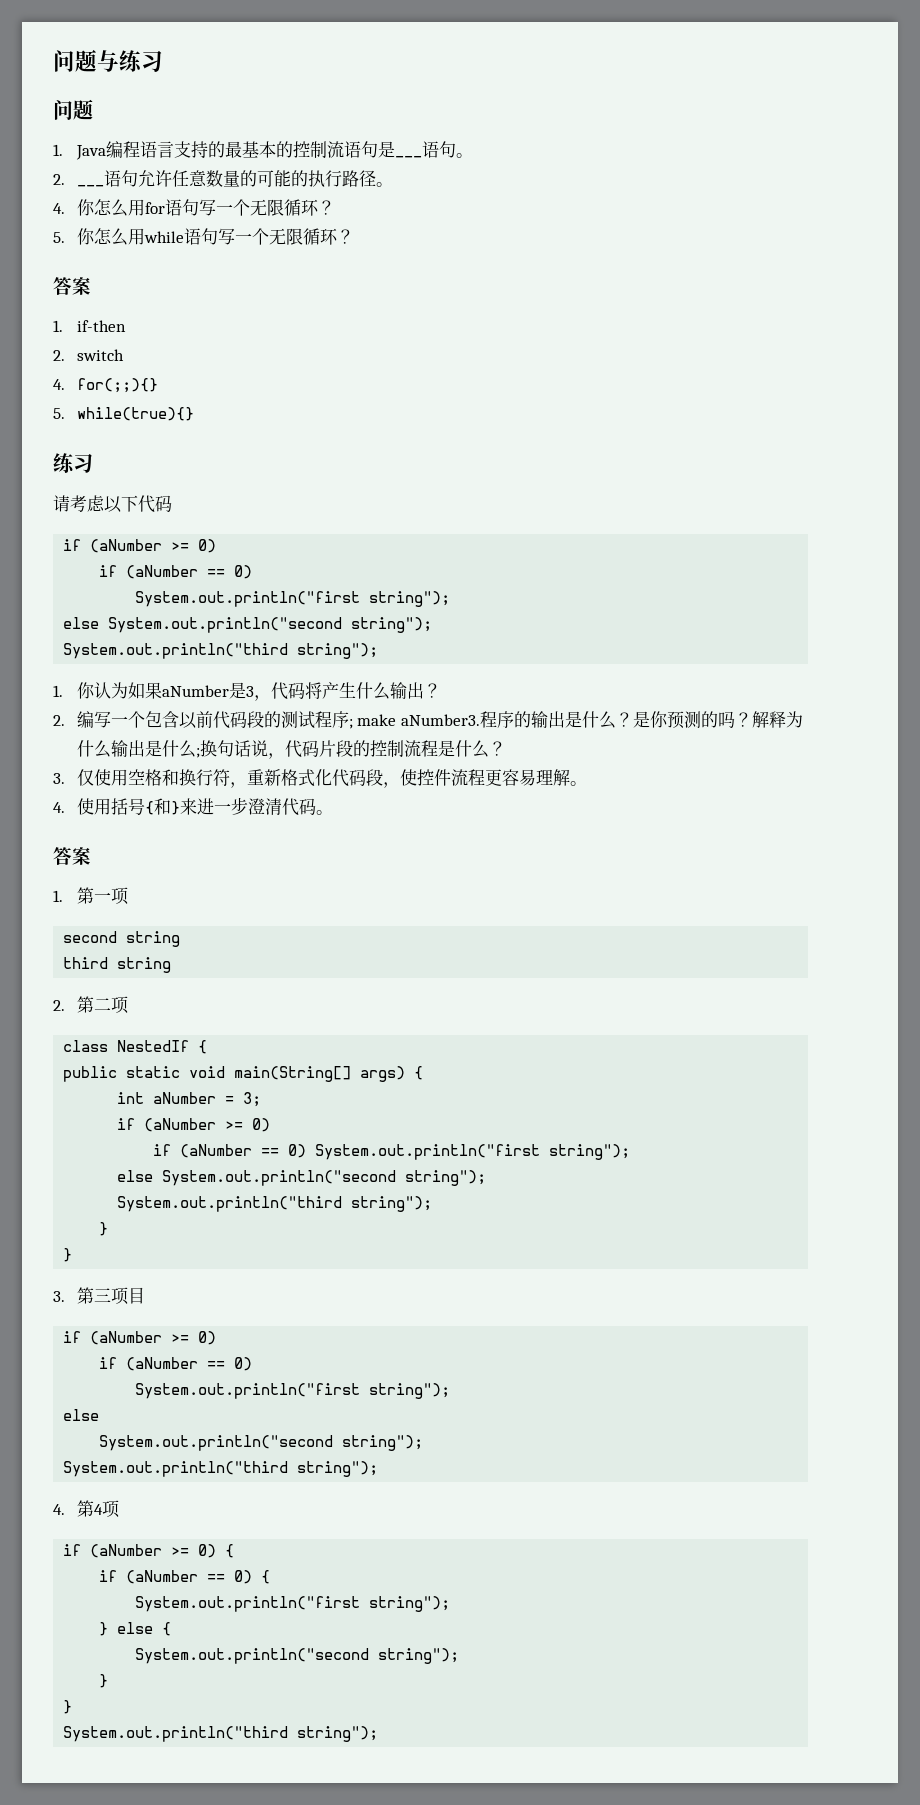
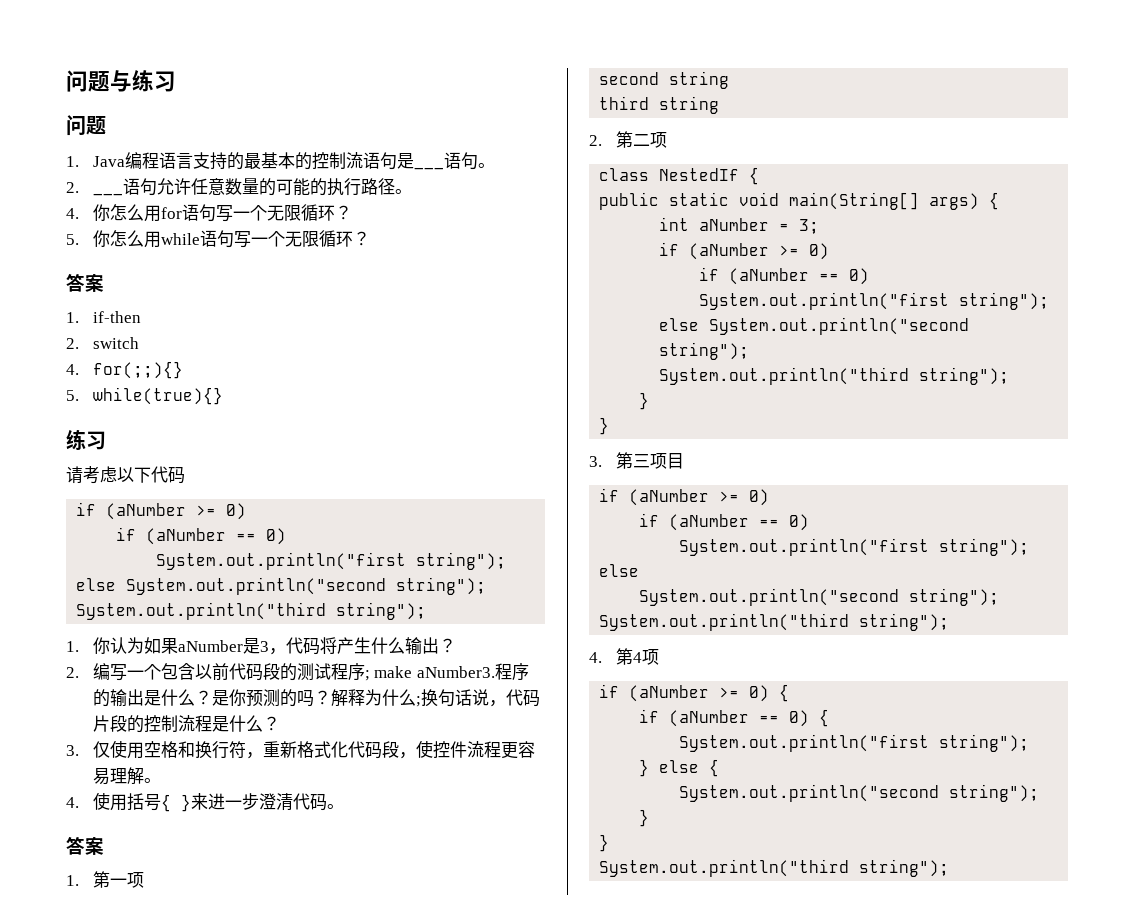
[110,740,196,758] 输出是什么 -> (416, 697) none
[153,798,171,815] 和 -> (171, 803) none

